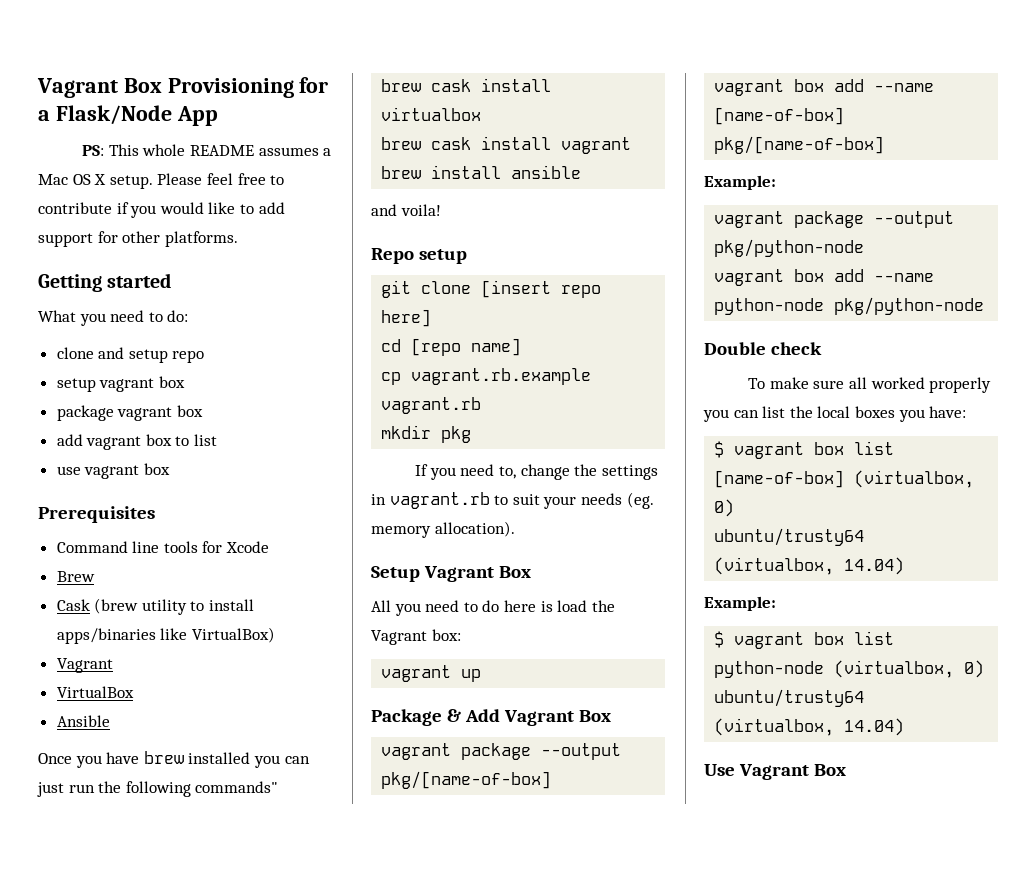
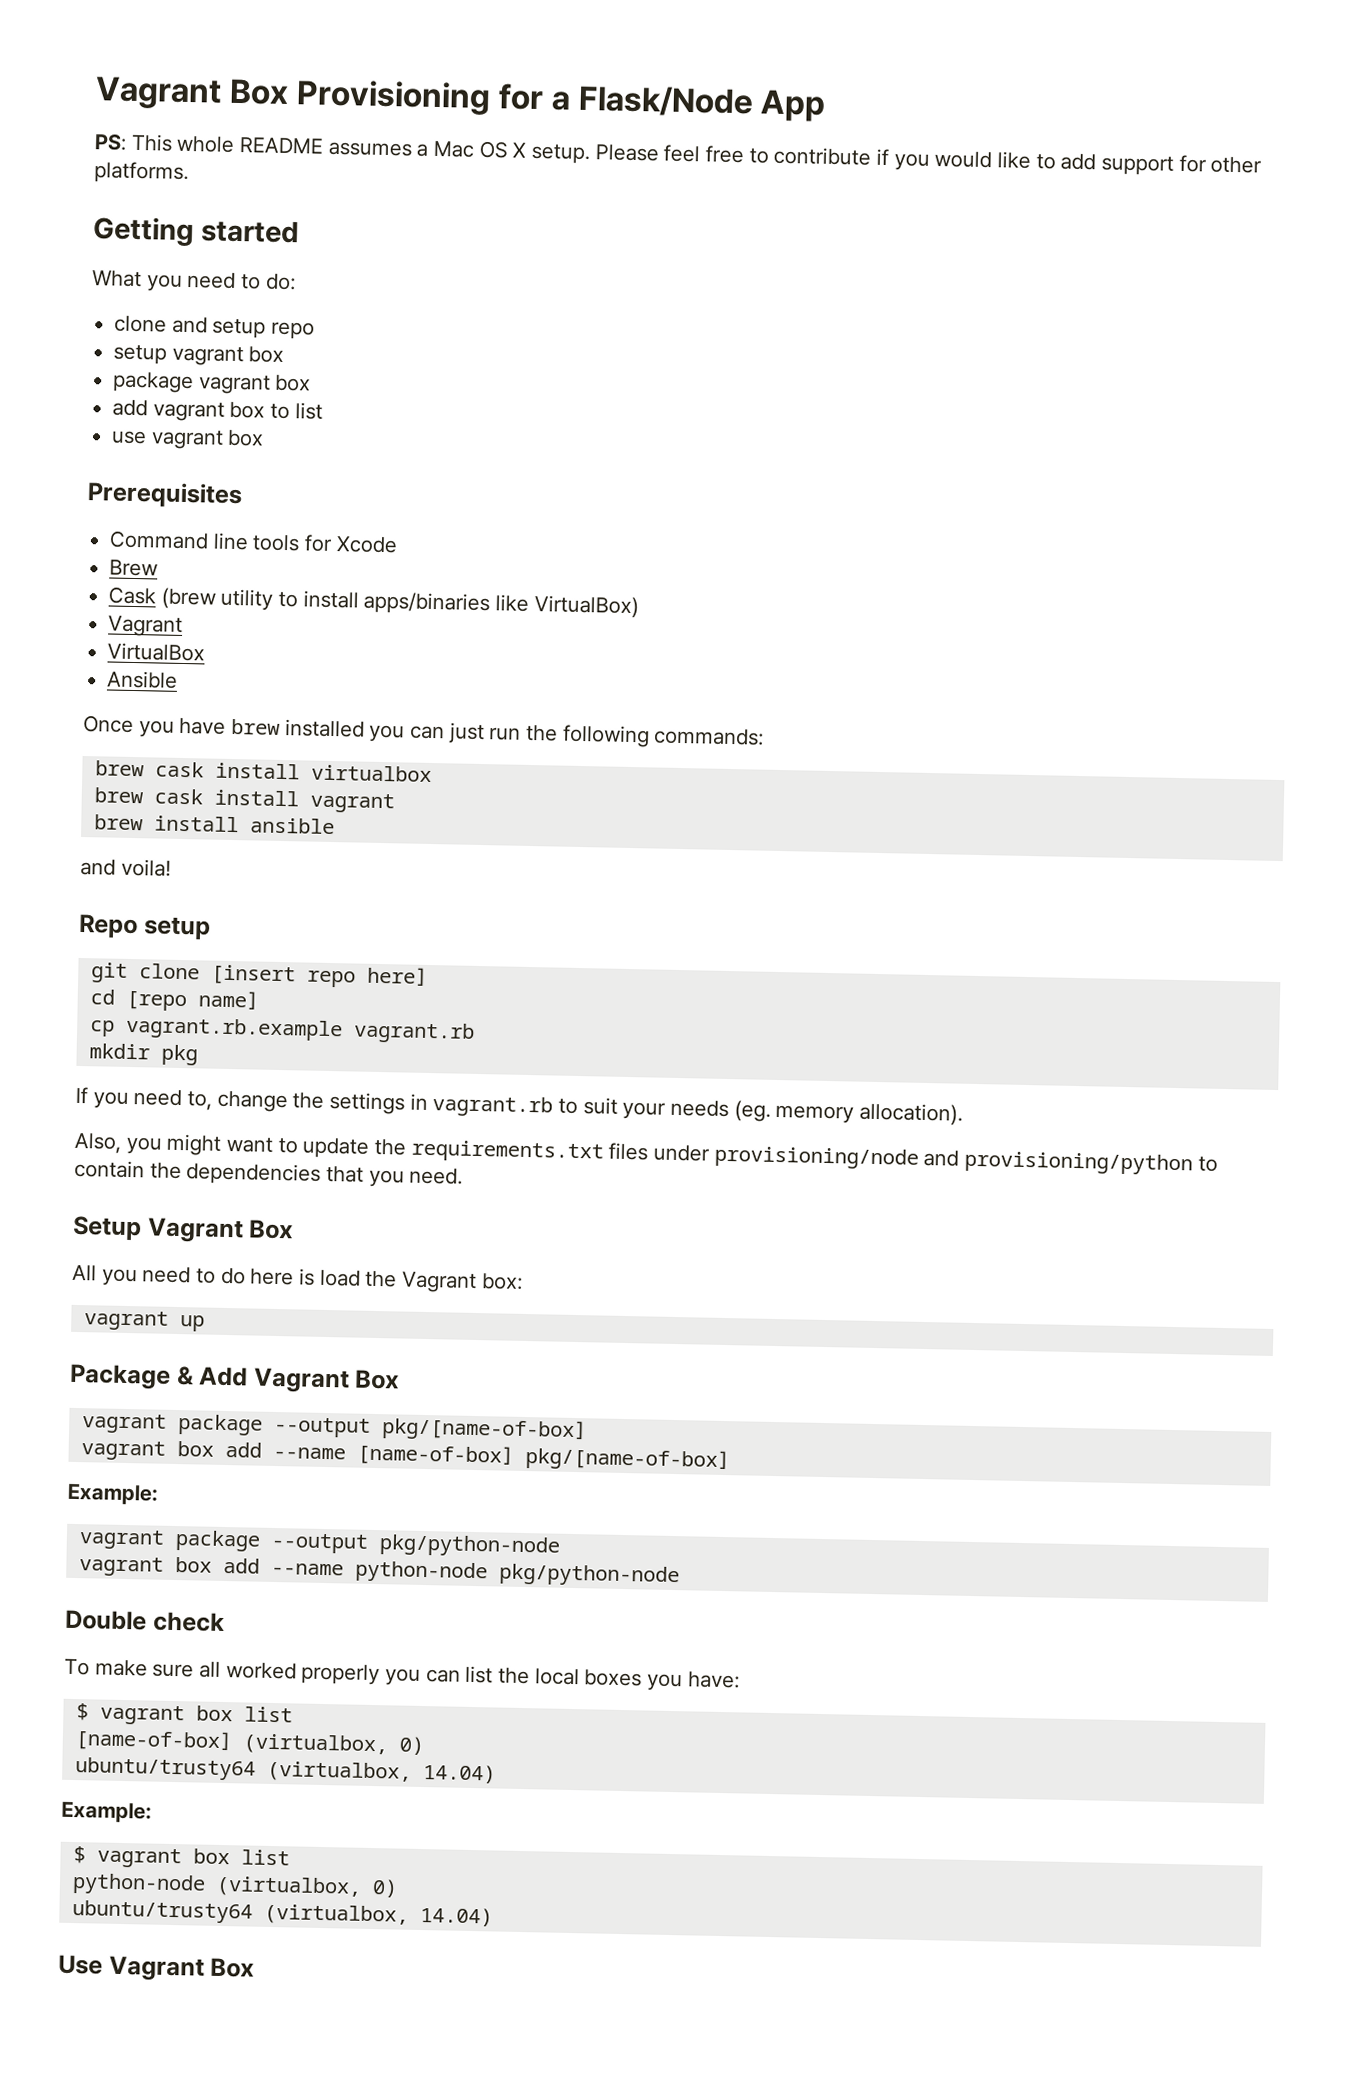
[195,781,279,793] commands" -> [653,727,765,746] commands:
(515, 529) none -> [74,1132,1218,1176] [74,1159,464,1188] // Also, you might want to update the requirements.txt files under provisioning/node and provisioning/python to contain the dependencies that you need.

